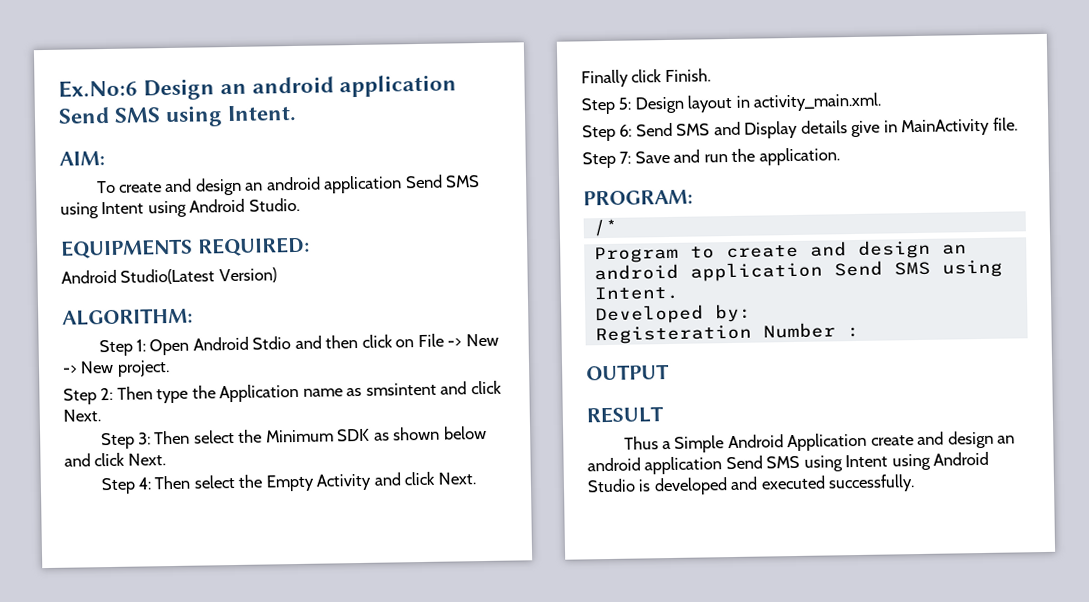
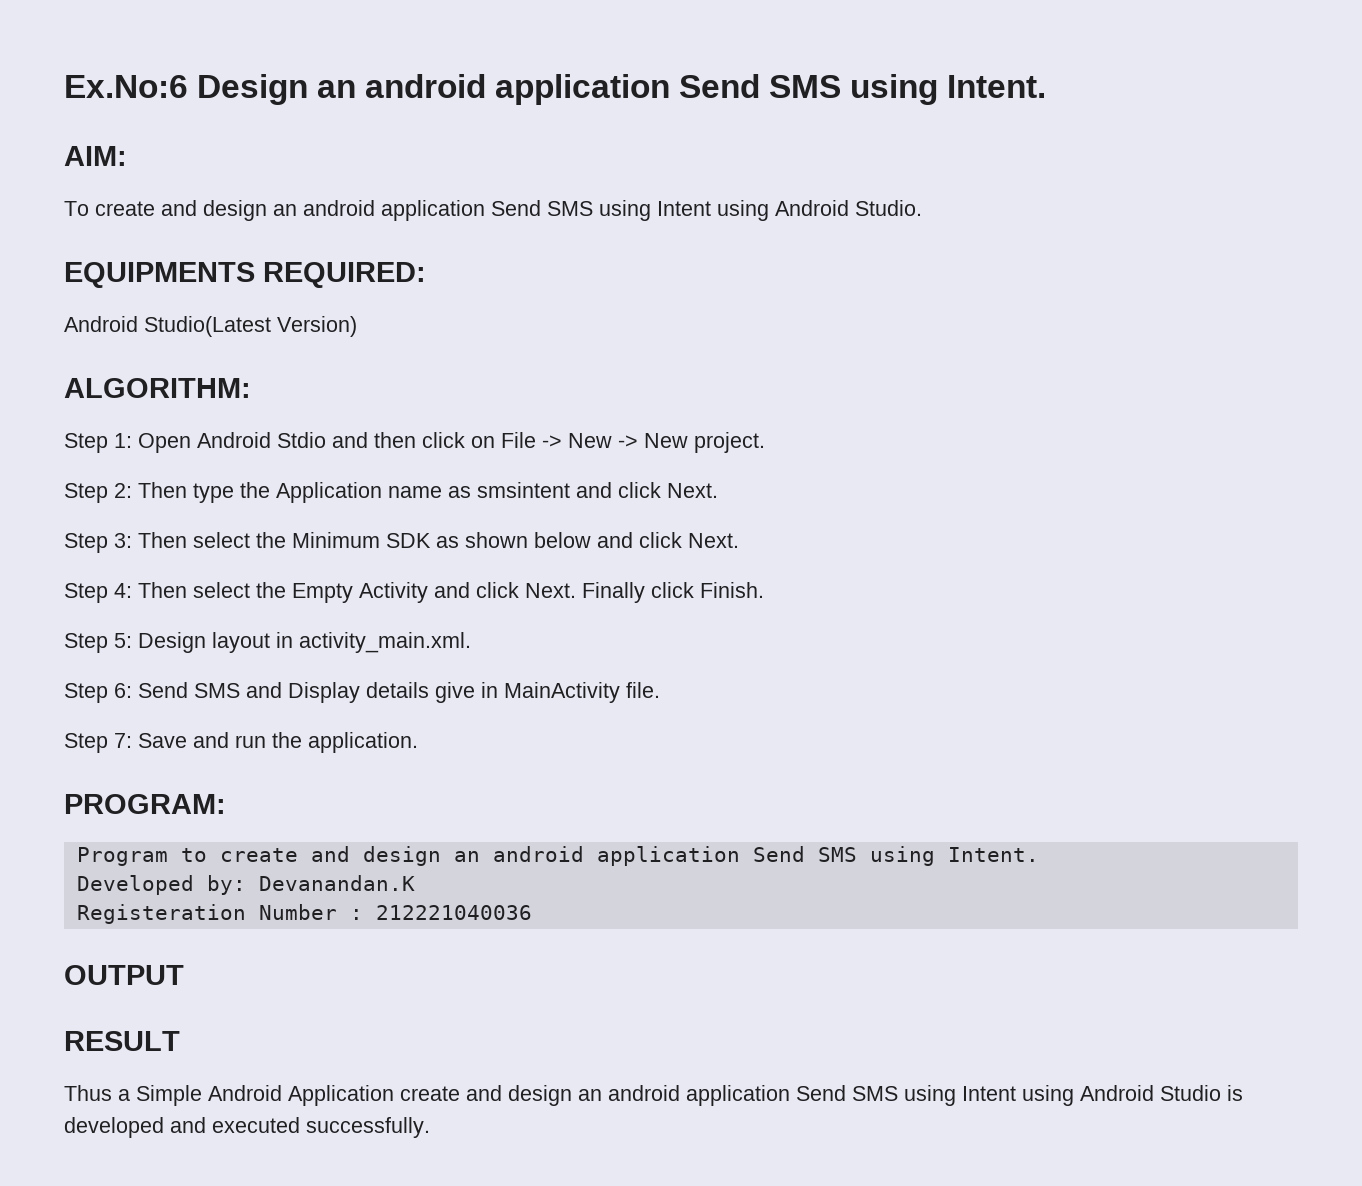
[592,218,618,237] // /* -> (226, 804) none
(752, 313) none -> [258,875,415,891] Devanandan.K
(860, 332) none -> [375,905,532,920] 212221040036

